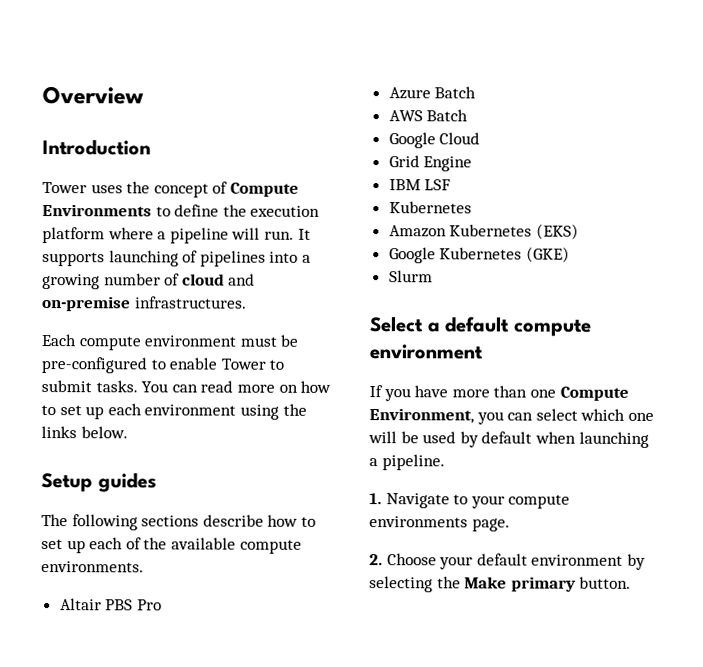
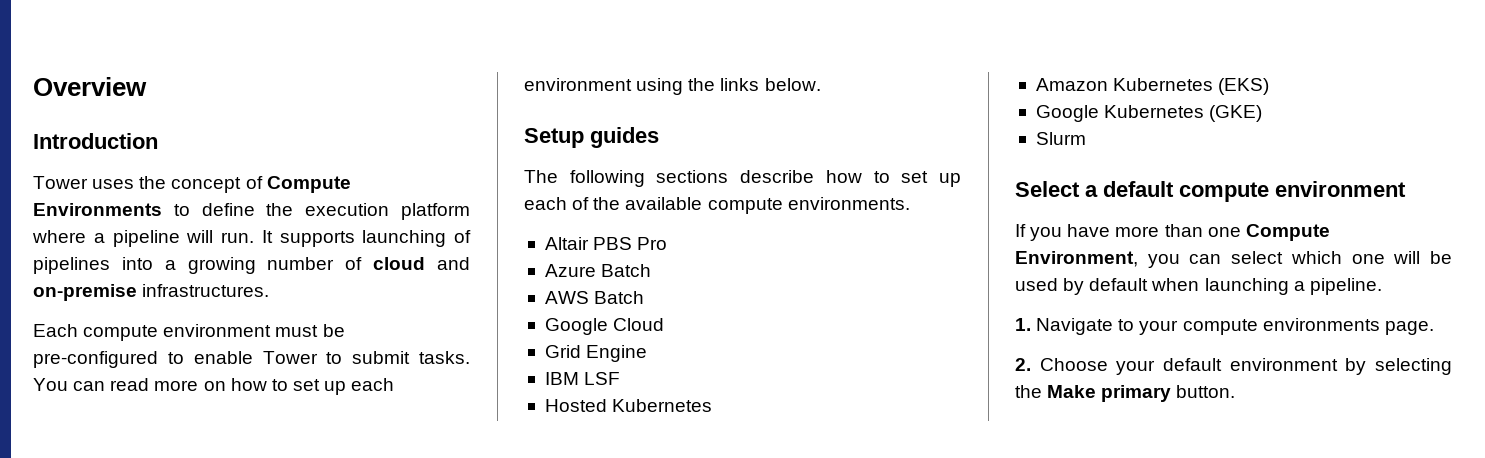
(452, 185) none -> [544,399,607,412] Hosted

